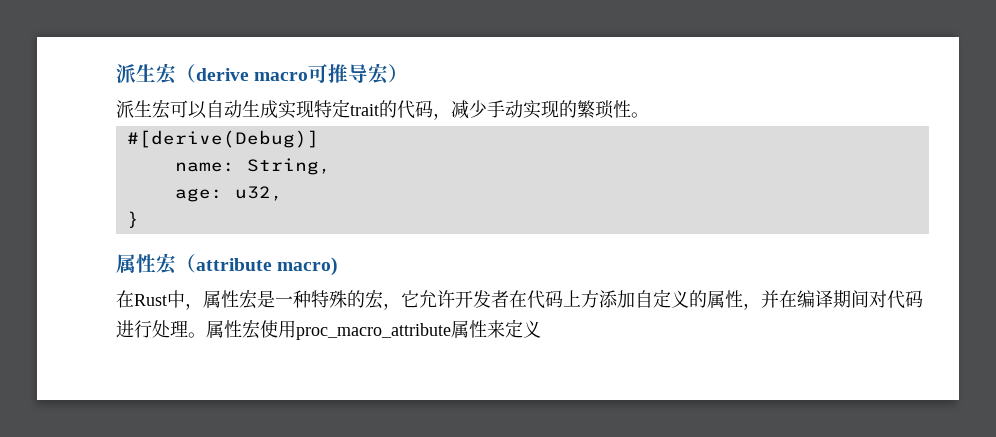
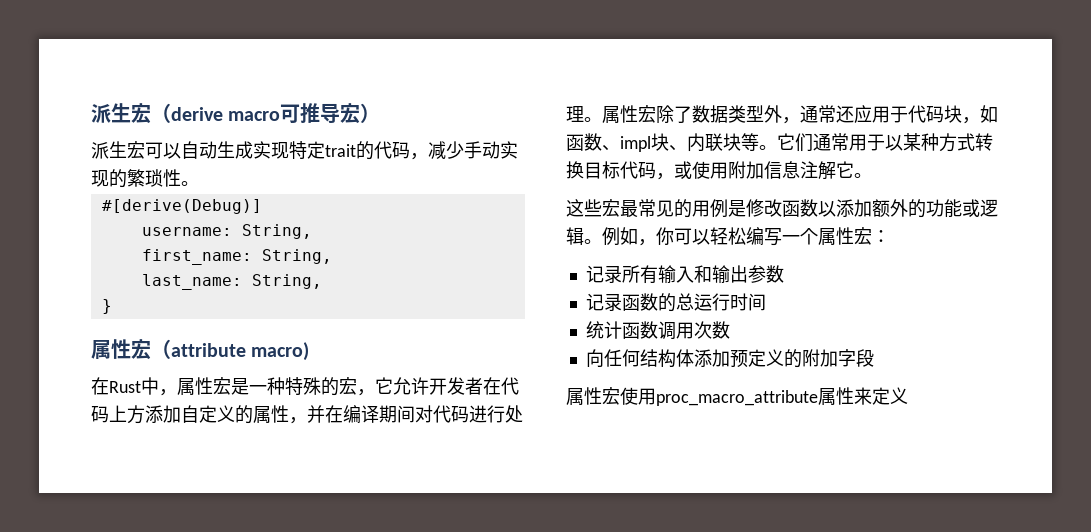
[174,158,331,175] [174,186,283,202] name: String, // age: u32, -> [141,224,312,239] [141,249,332,265] [141,274,322,290] username: String, // first_name: String, // last_name: String,
(260, 329) none -> [656,105,998,124] [566,133,993,152] [566,161,872,180] [566,199,998,218] [566,227,890,246] [585,265,784,284] [585,293,766,312] [585,321,730,340] [585,349,874,368] [566,387,620,405] 除了数据类型外，通常还应用于代码块，如函数、impl块、内联块等。它们通常用于以某种方式转换目标代码，或使用附加信息注解它。 // 这些宏最常见的用例是修改函数以添加额外的功能或逻辑。例如，你可以轻松编写一个属性宏： // 记录所有输入和输出参数 // 记录函数的总运行时间 // 统计函数调用次数 // 向任何结构体添加预定义的附加字段 // 属性宏

